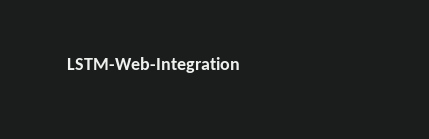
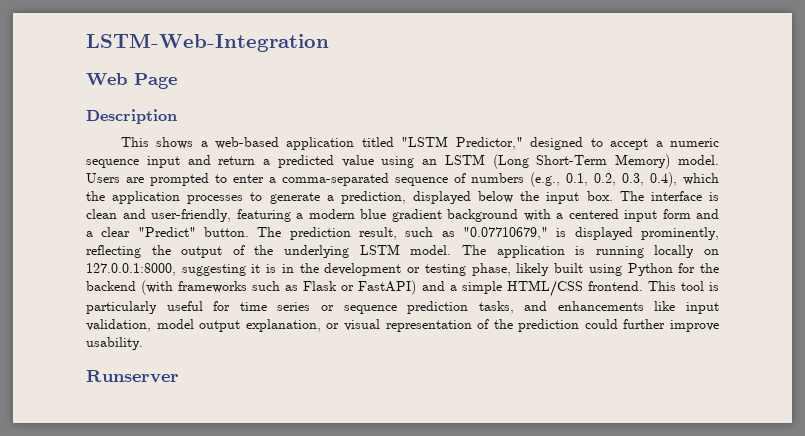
(240, 65) none -> [86,73,177,89] [86,109,177,124] [120,136,720,150] [86,154,719,169] [86,172,719,187] [86,191,719,204] [86,209,719,222] [86,227,719,240] [86,244,720,258] [86,263,720,276] [86,280,720,297] [86,301,719,314] [86,319,719,332] [86,337,143,350] [86,370,179,383] // Web Page // Description // This shows a web-based application titled "LSTM Predictor," designed to accept a numeric sequence input and return a predicted value using an LSTM (Long Short-Term Memory) model. Users are prompted to enter a comma-separated sequence of numbers (e.g., 0.1, 0.2, 0.3, 0.4), which the application processes to generate a prediction, displayed below the input box. The interface is clean and user-friendly, featuring a modern blue gradient background with a centered input form and a clear "Predict" button. The prediction result, such as "0.07710679," is displayed prominently, reflecting the output of the underlying LSTM model. The application is running locally on 127.0.0.1:8000, suggesting it is in the development or testing phase, likely built using Python for the backend (with frameworks such as Flask or FastAPI) and a simple HTML/CSS frontend. This tool is particularly useful for time series or sequence prediction tasks, and enhancements like input validation, model output explanation, or visual representation of the prediction could further improve usability. // Runserver

